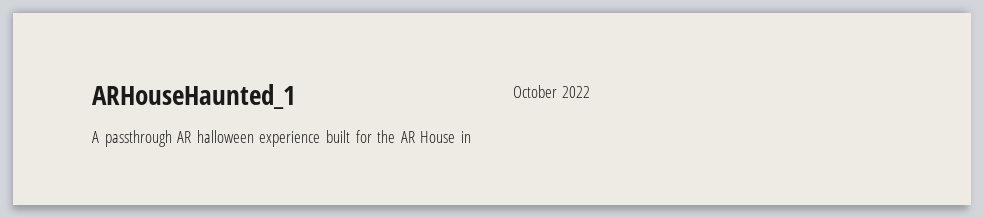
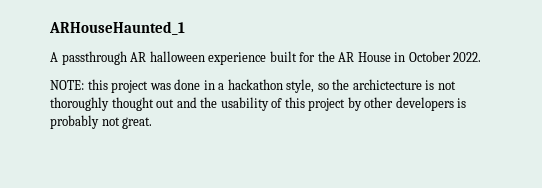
[561,86,590,98] 2022 -> [453,52,482,62] [50,79,456,93] [50,97,467,111] [50,115,153,129] 2022. // NOTE: this project was done in a hackathon style, so the archictecture is not thoroughly thought out and the usability of this project by other developers is probably not great.

